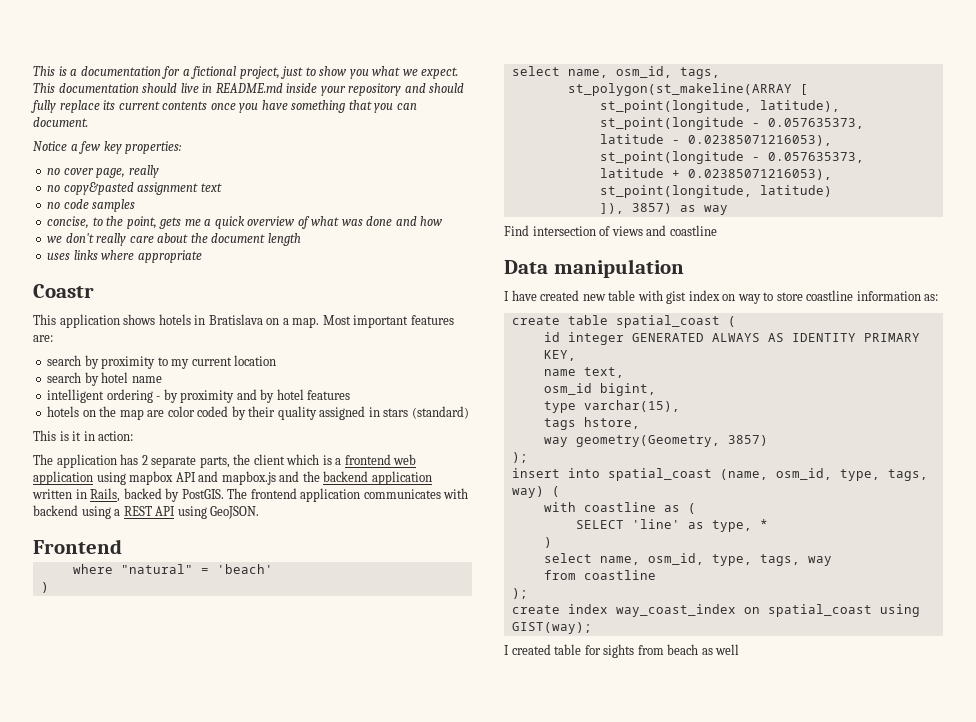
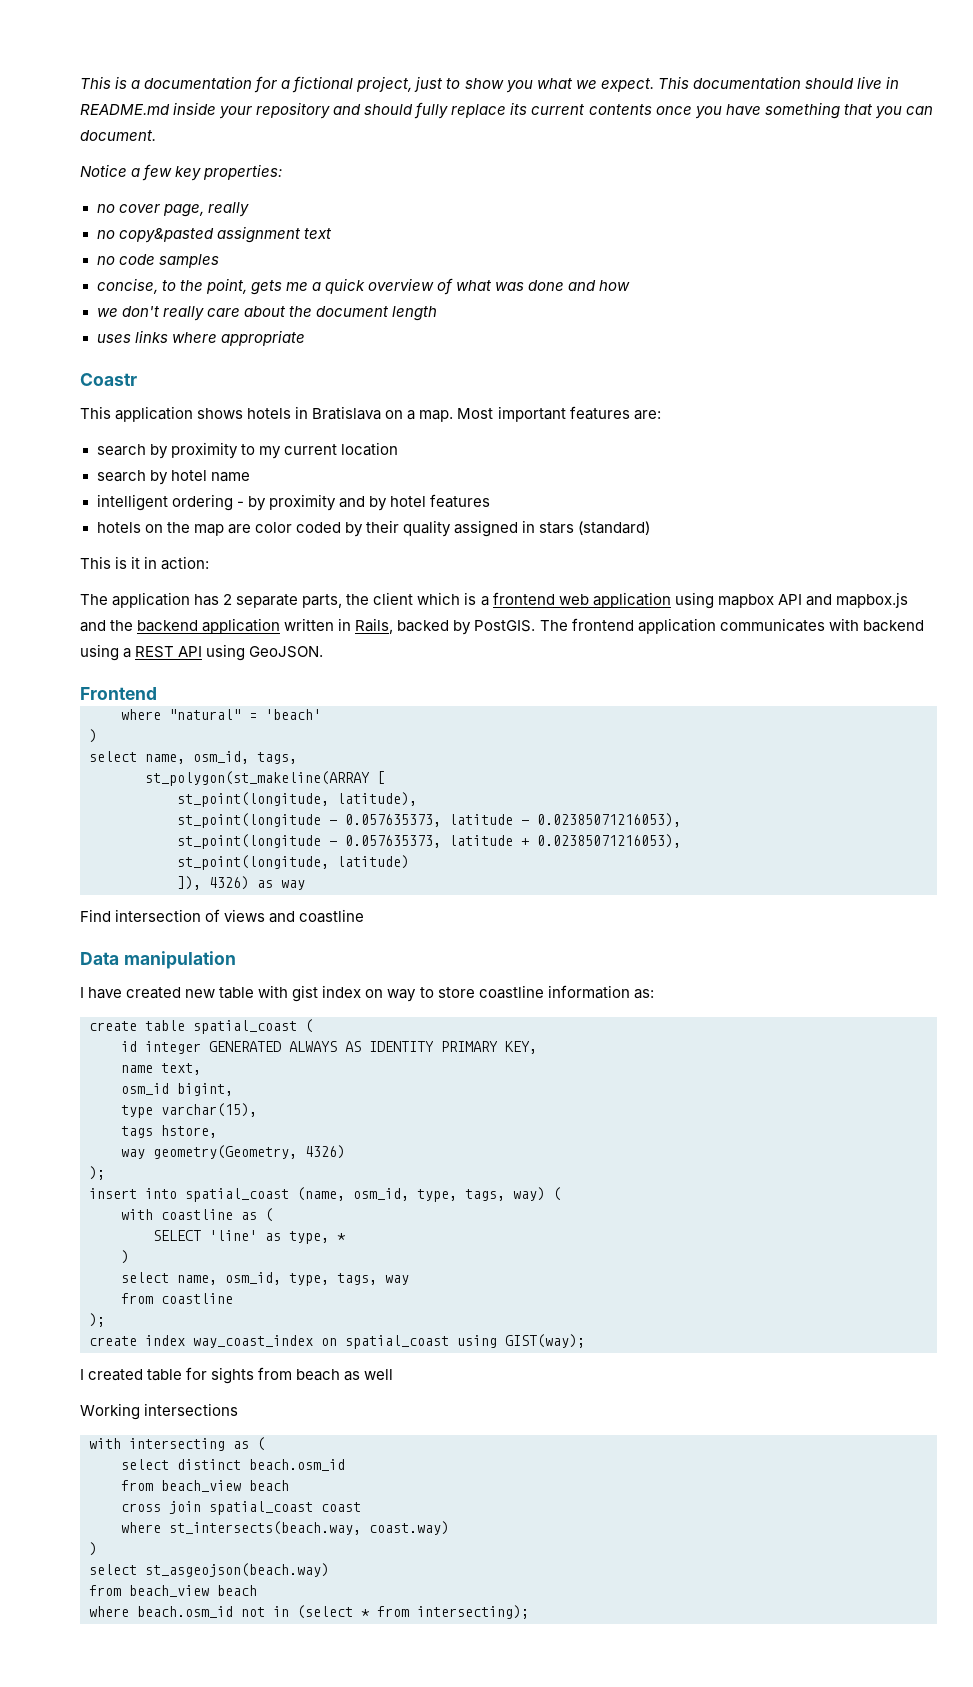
[631,203,672,214] 3857) -> [209,876,249,890] 4326)
[727,435,768,446] 3857) -> [305,1145,345,1159] 4326)
(740, 649) none -> [80,1403,239,1420] [89,1437,265,1451] [121,1459,345,1471] [121,1480,289,1492] [121,1501,361,1515] [121,1521,449,1535] [89,1542,97,1556] [89,1563,329,1577] [89,1585,257,1597] [89,1605,529,1619] // Working intersections // with intersecting as ( // select distinct beach.osm_id // from beach_view beach // cross join spatial_coast coast // where st_intersects(beach.way, coast.way) // ) // select st_asgeojson(beach.way) // from beach_view beach // where beach.osm_id not in (select * from intersecting);

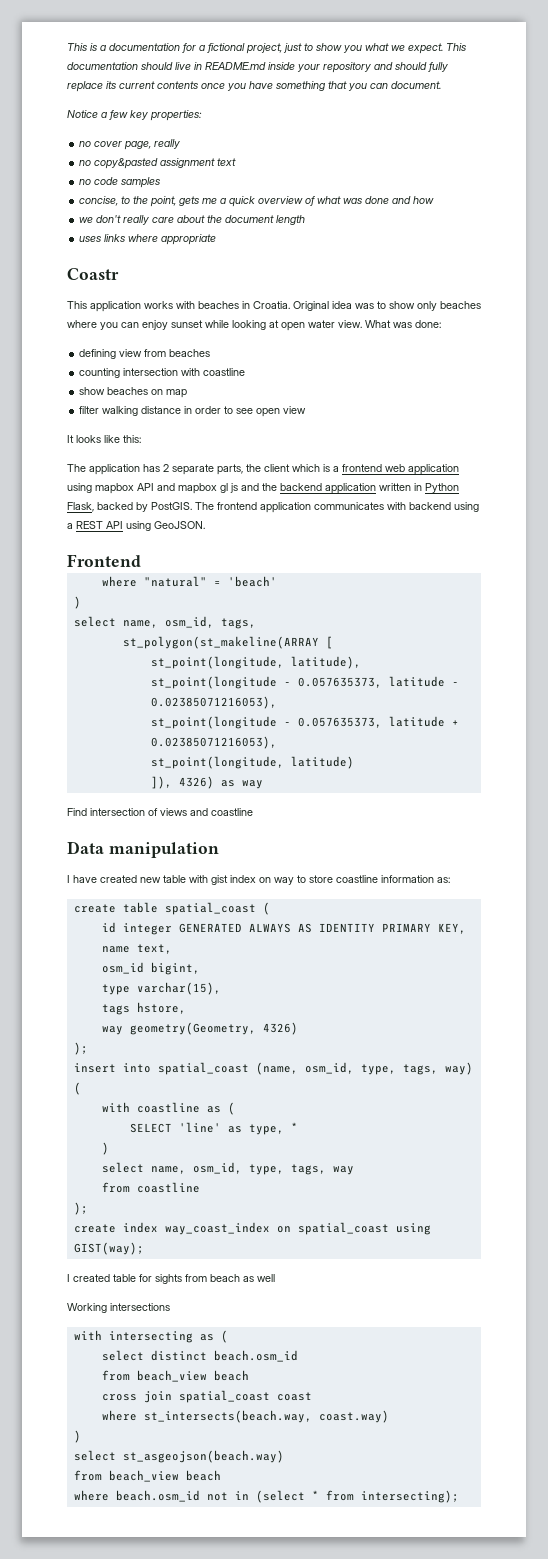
[197,406,661,422] [96,442,398,459] [96,470,250,485] [96,494,490,511] [96,520,651,537] [80,556,210,570] shows hotels in Bratislava on a map. Most important features are: // search by proximity to my current location // search by hotel name // intelligent ordering - by proximity and by hotel features // hotels on the map are color coded by their quality assigned in stars (standard) // This is it in action: -> [144,301,481,311] [67,320,441,331] [79,349,211,359] [79,368,246,378] [79,387,188,398] [79,406,307,417] [67,435,141,443] works with beaches in Croatia. Original idea was to show only beaches where you can enjoy sunset while looking at open water view. What was done: // defining view from beaches // counting intersection with coastline // show beaches on map // filter walking distance in order to see open view // It looks like this:
[835,592,908,608] mapbox.js -> [178,483,238,494] mapbox gl js
[355,618,394,634] Rails, -> [425,483,459,493] [67,502,94,512] Python Flask,

